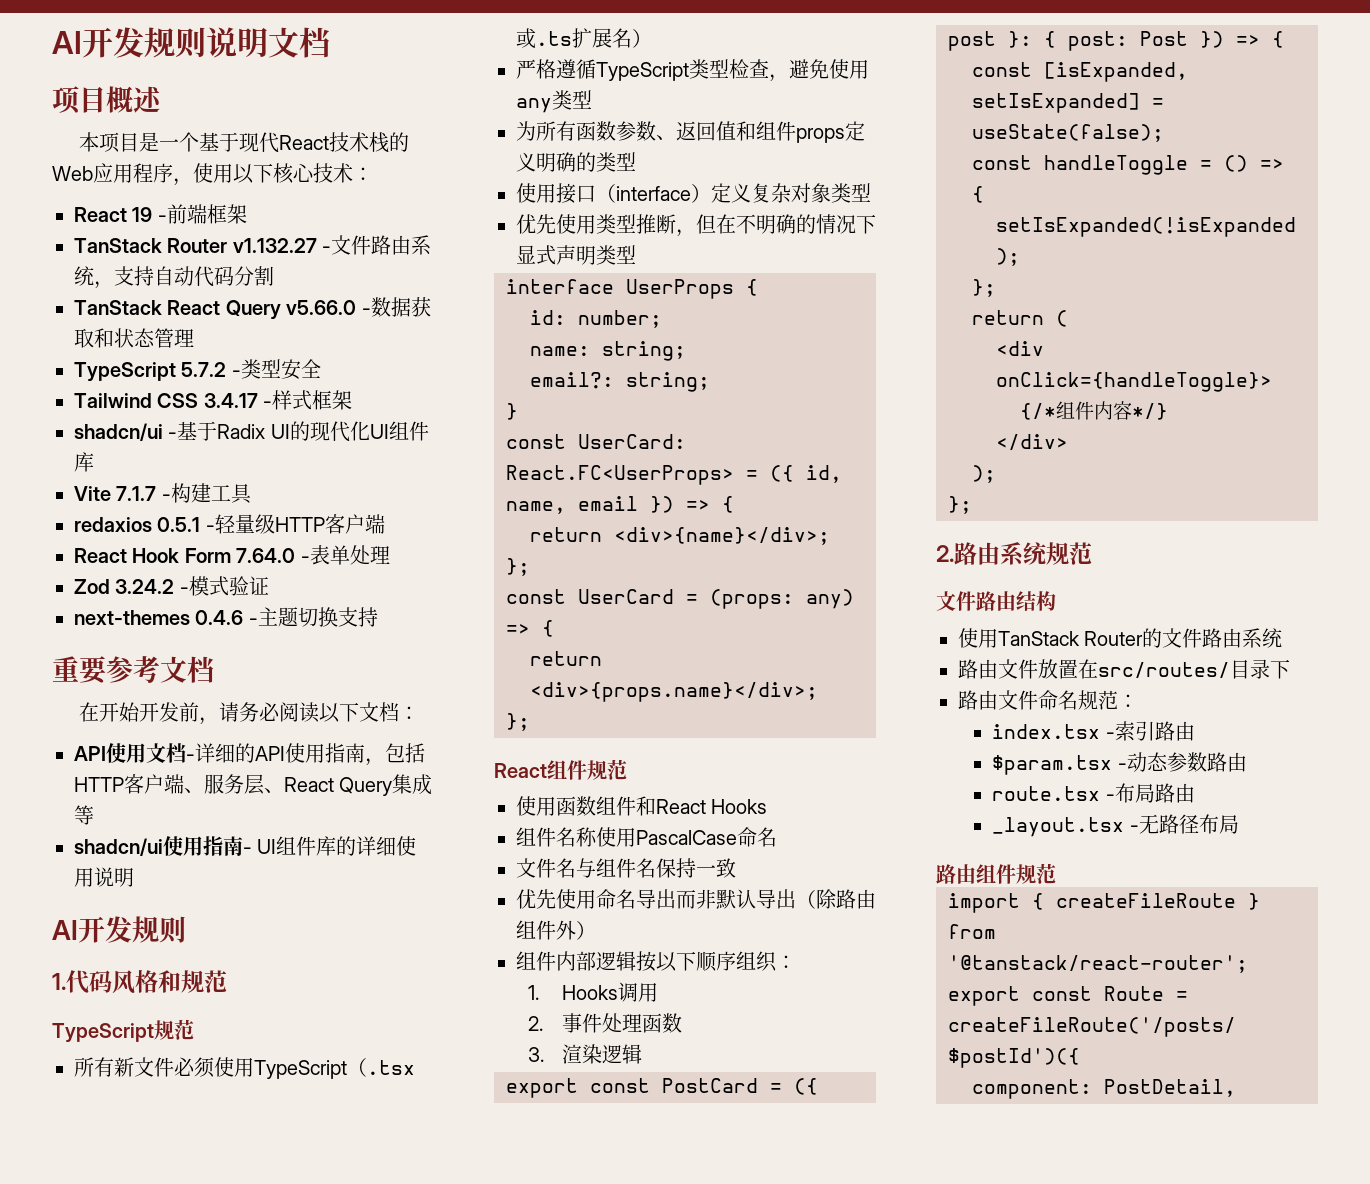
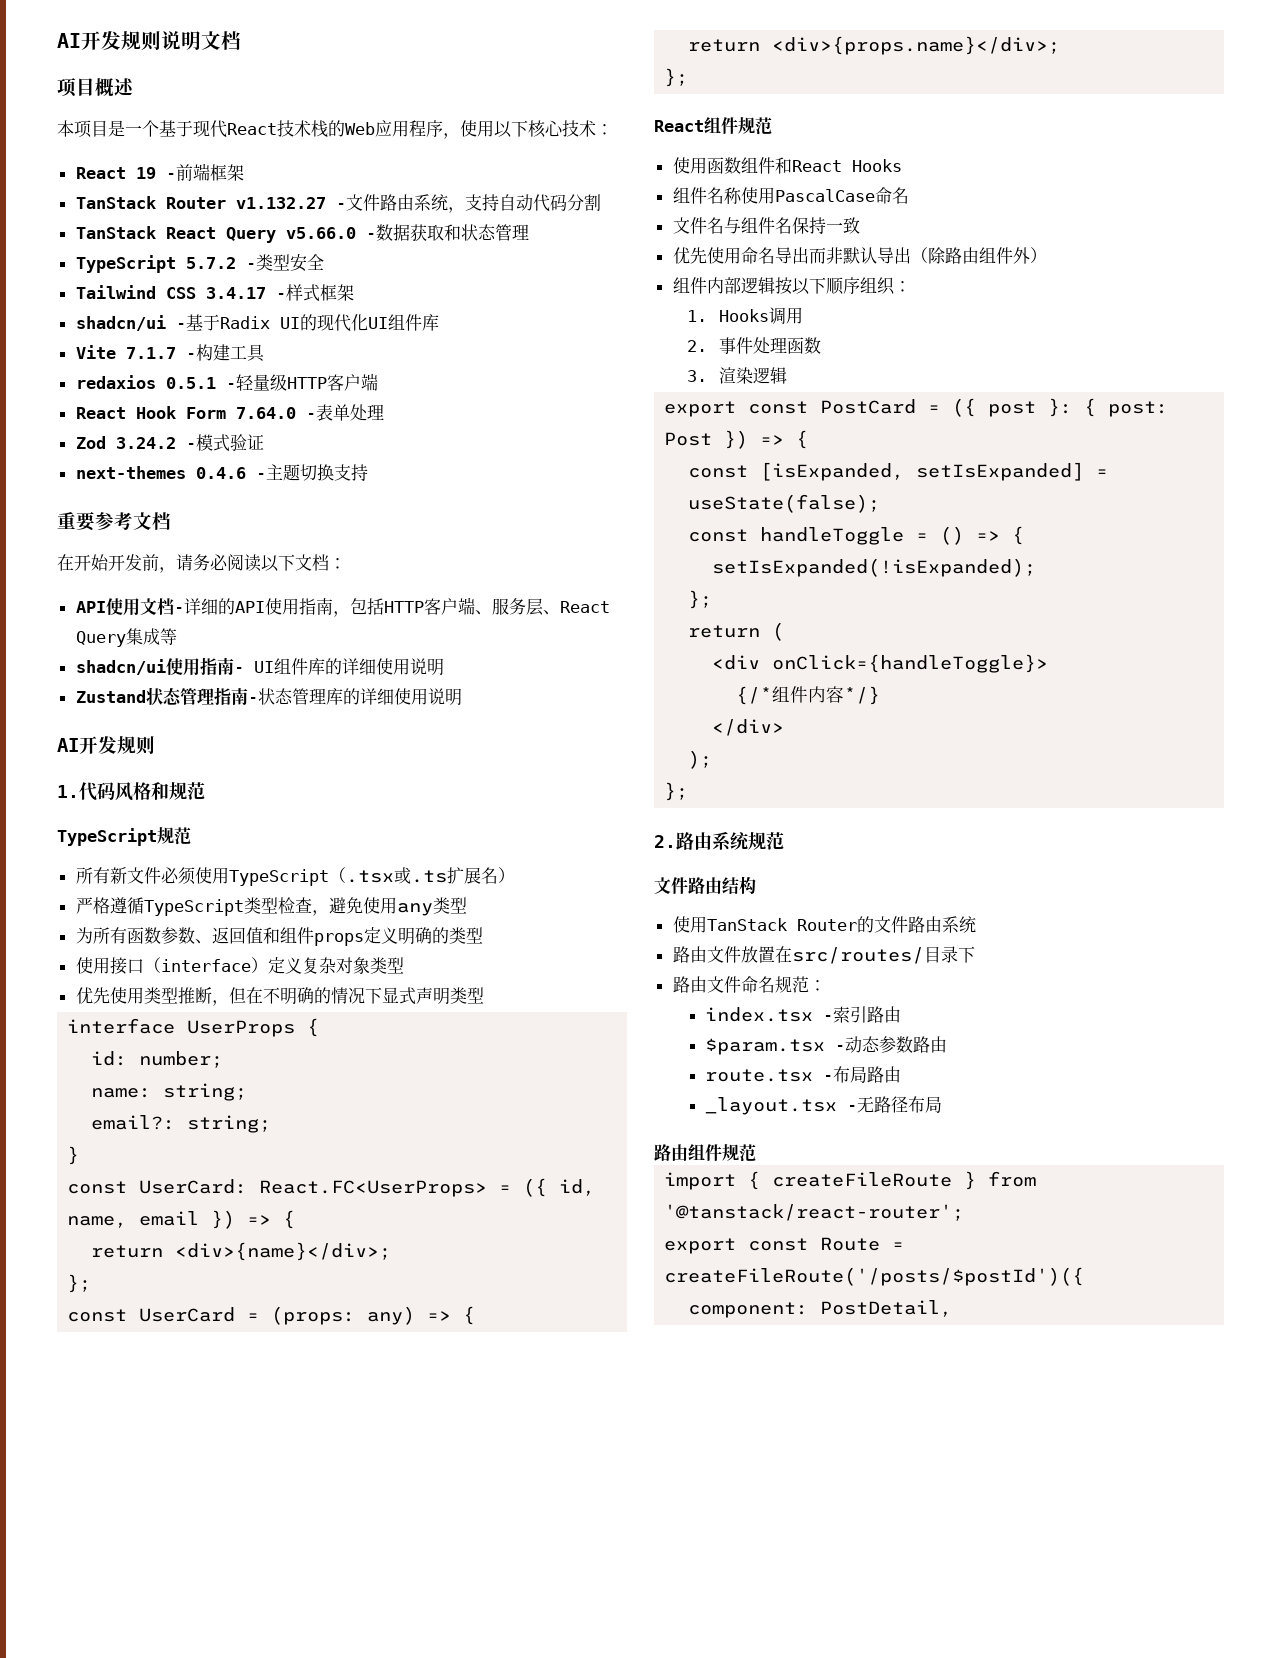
(134, 877) none -> [75,687,462,706] // Zustand状态管理指南-状态管理库的详细使用说明

